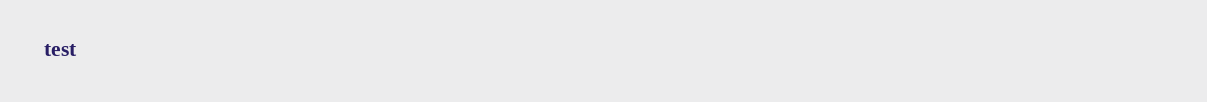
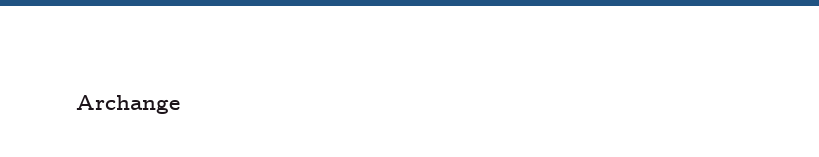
[44,44,77,56] test -> [76,95,180,114] Archange

